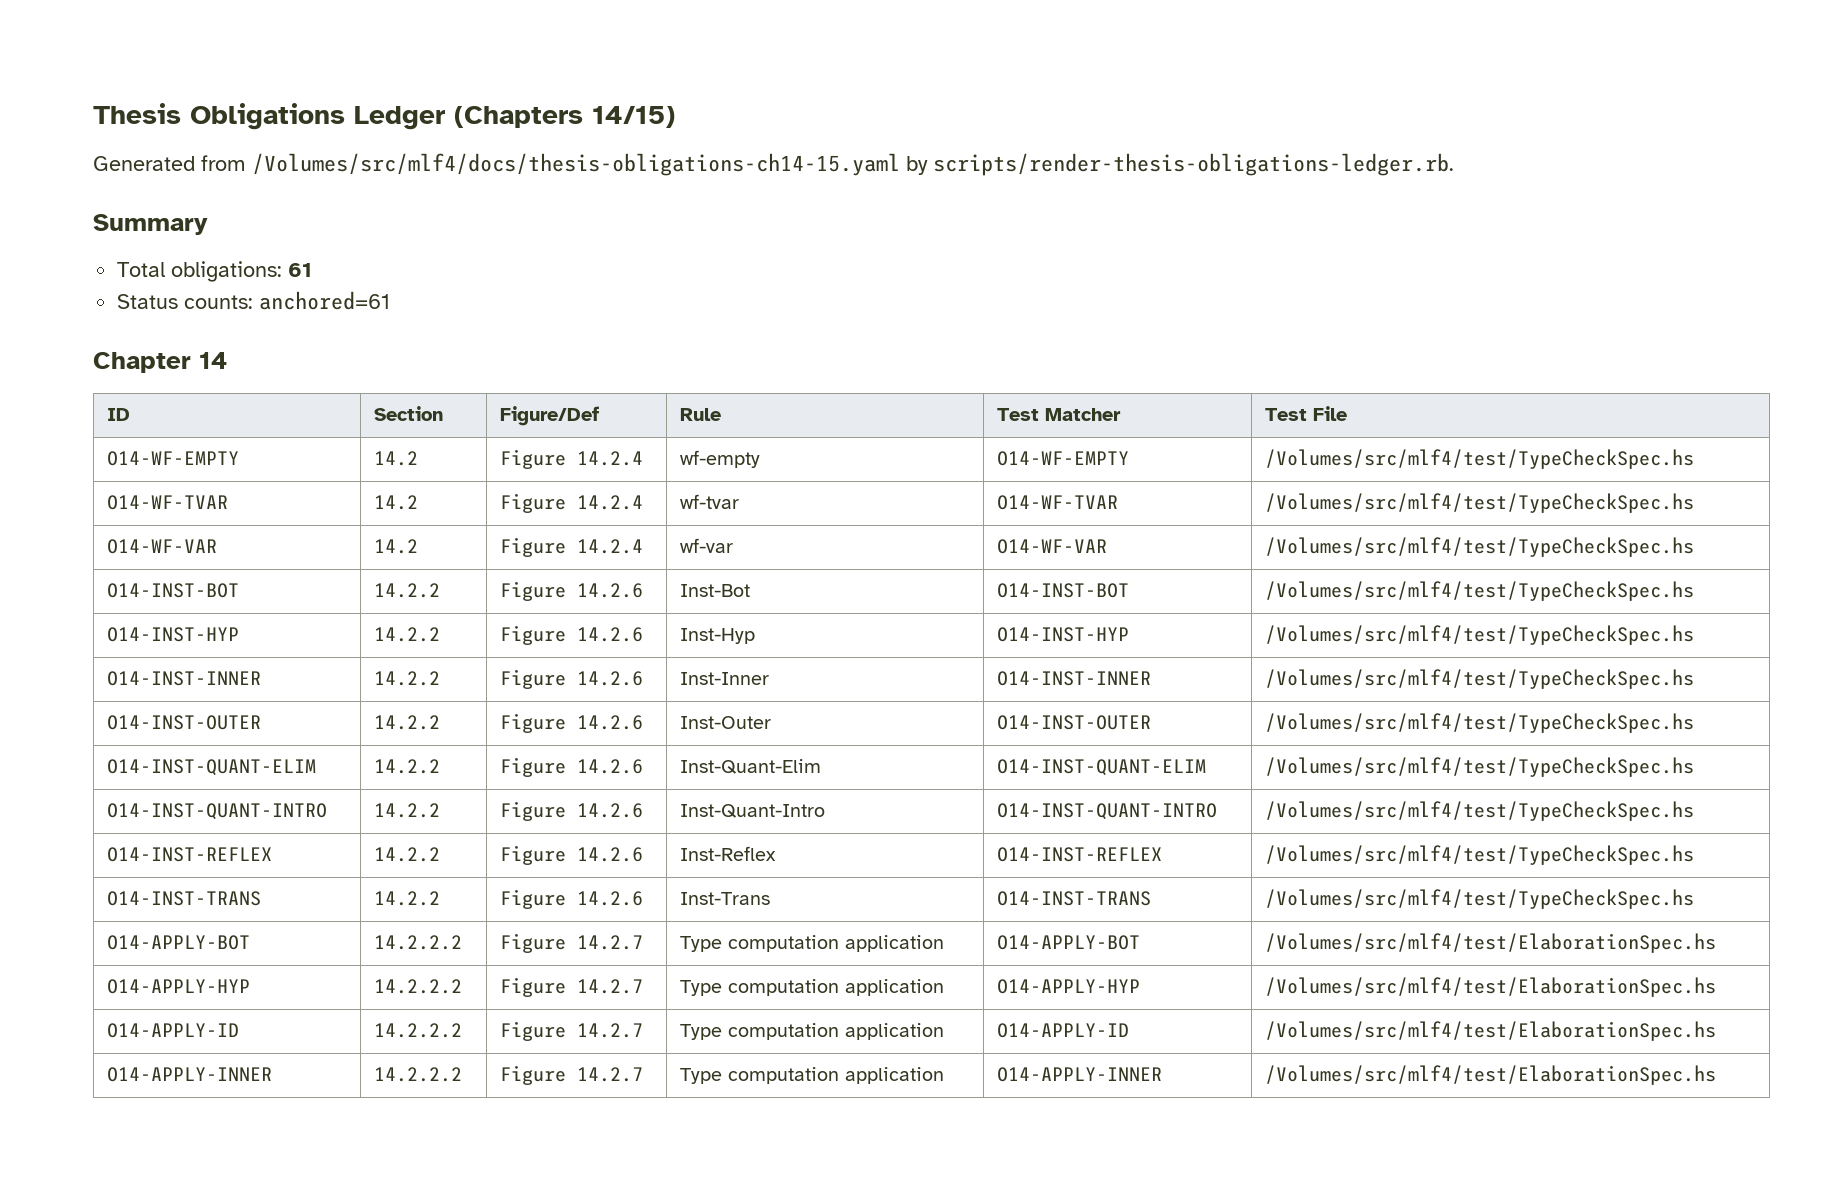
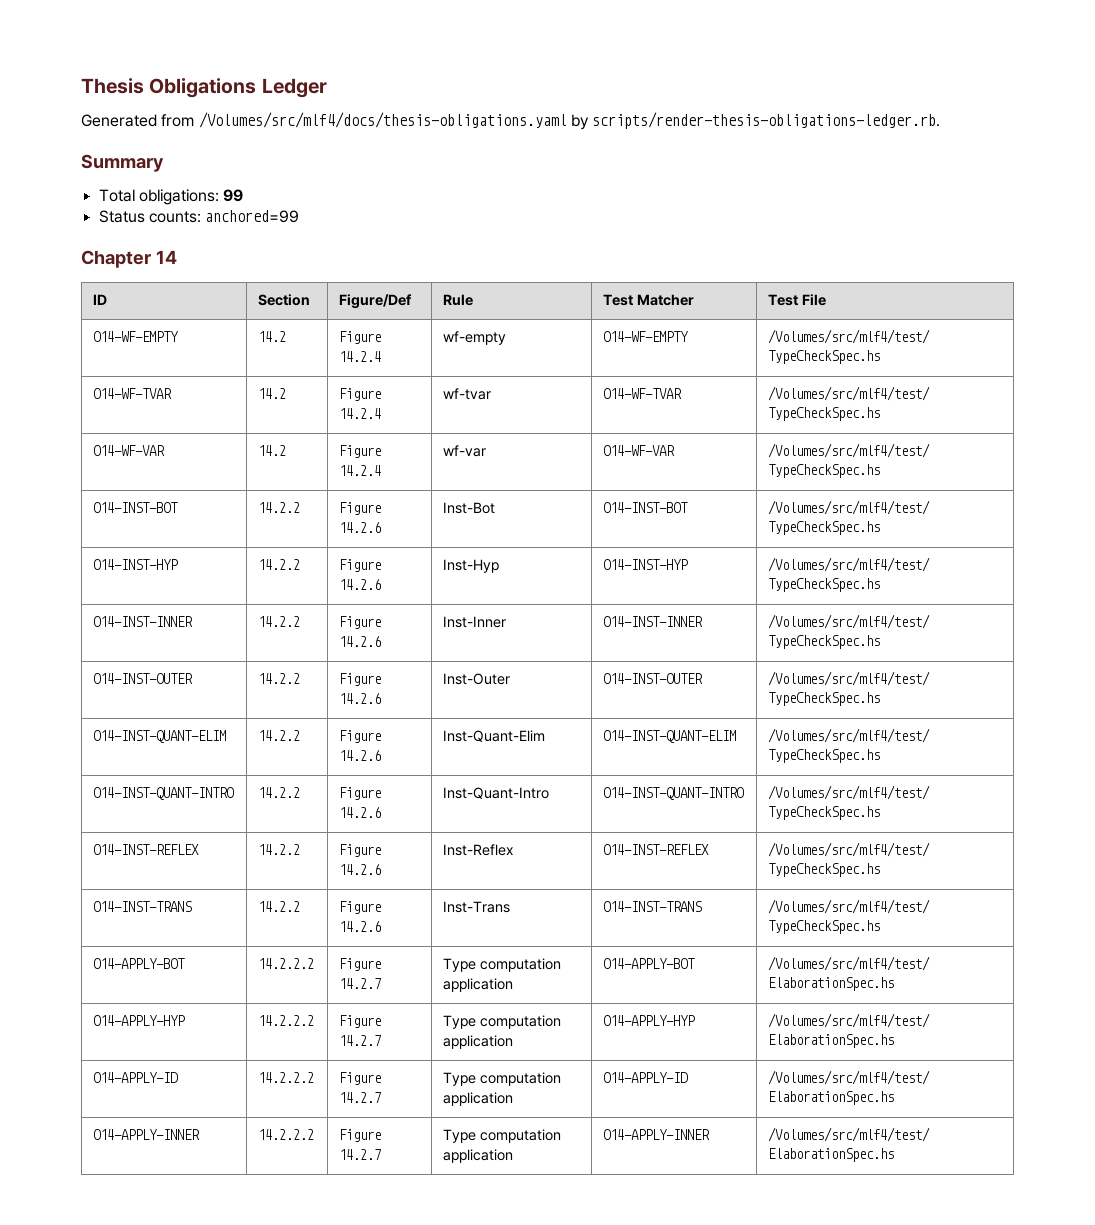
[454,106,675,128] (Chapters 14/15) -> (327, 88) none
[252,153,900,176] /Volumes/src/mlf4/docs/thesis-obligations-ch14-15.yaml -> [198,112,567,128] /Volumes/src/mlf4/docs/thesis-obligations.yaml
[288,263,313,277] 61 -> [223,189,244,202] 99
[259,291,391,310] anchored=61 -> [205,210,300,223] anchored=99

